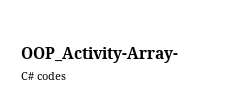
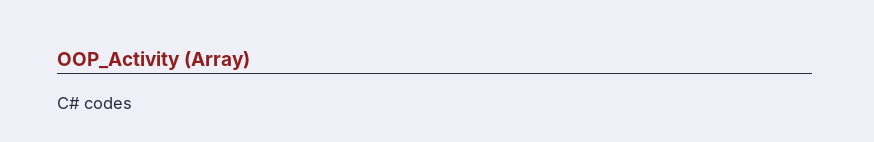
[21,47,178,63] OOP_Activity-Array- -> [57,51,251,70] OOP_Activity (Array)

